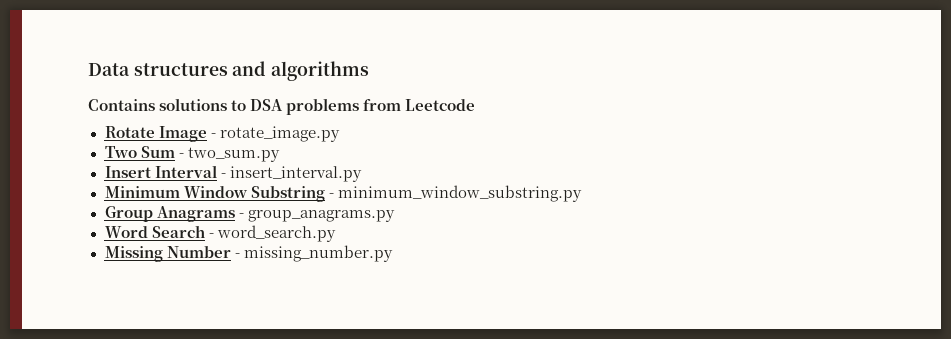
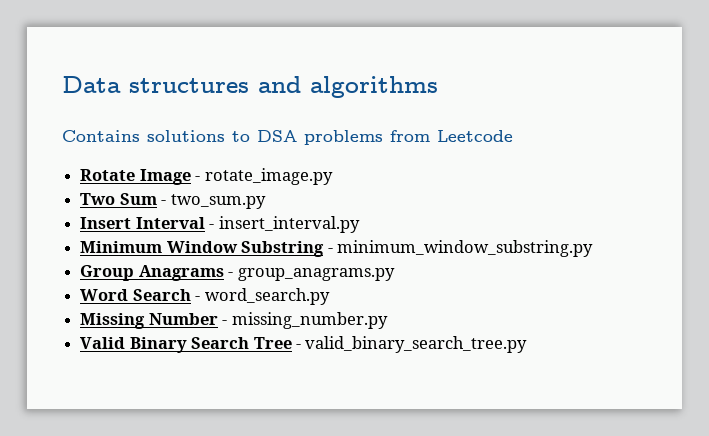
(393, 253) none -> [80,336,528,353] // Valid Binary Search Tree - valid_binary_search_tree.py

